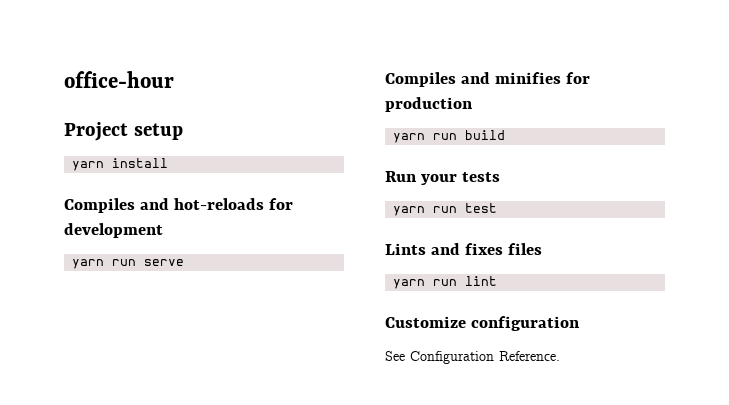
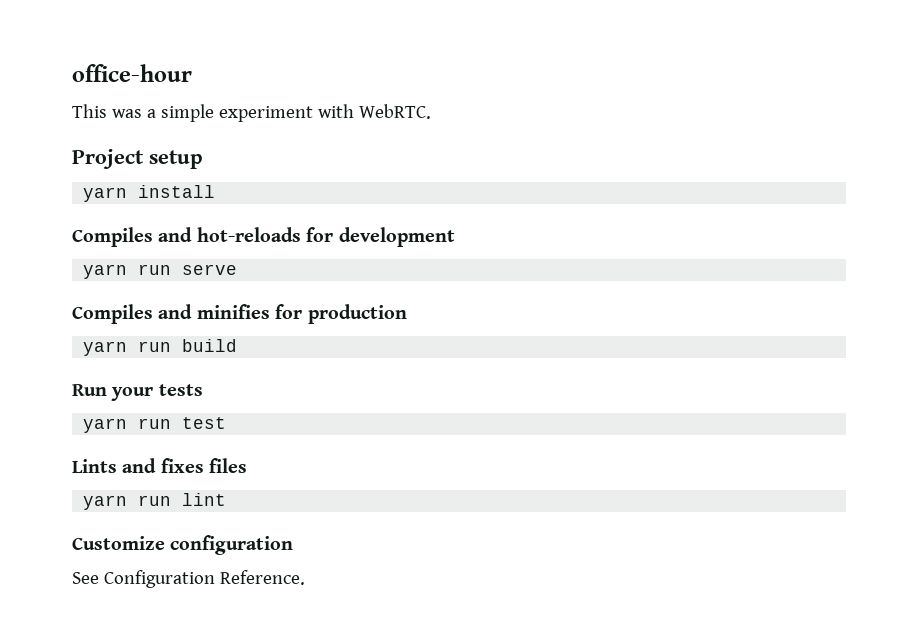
(174, 79) none -> [72,104,431,122] // This was a simple experiment with WebRTC.

